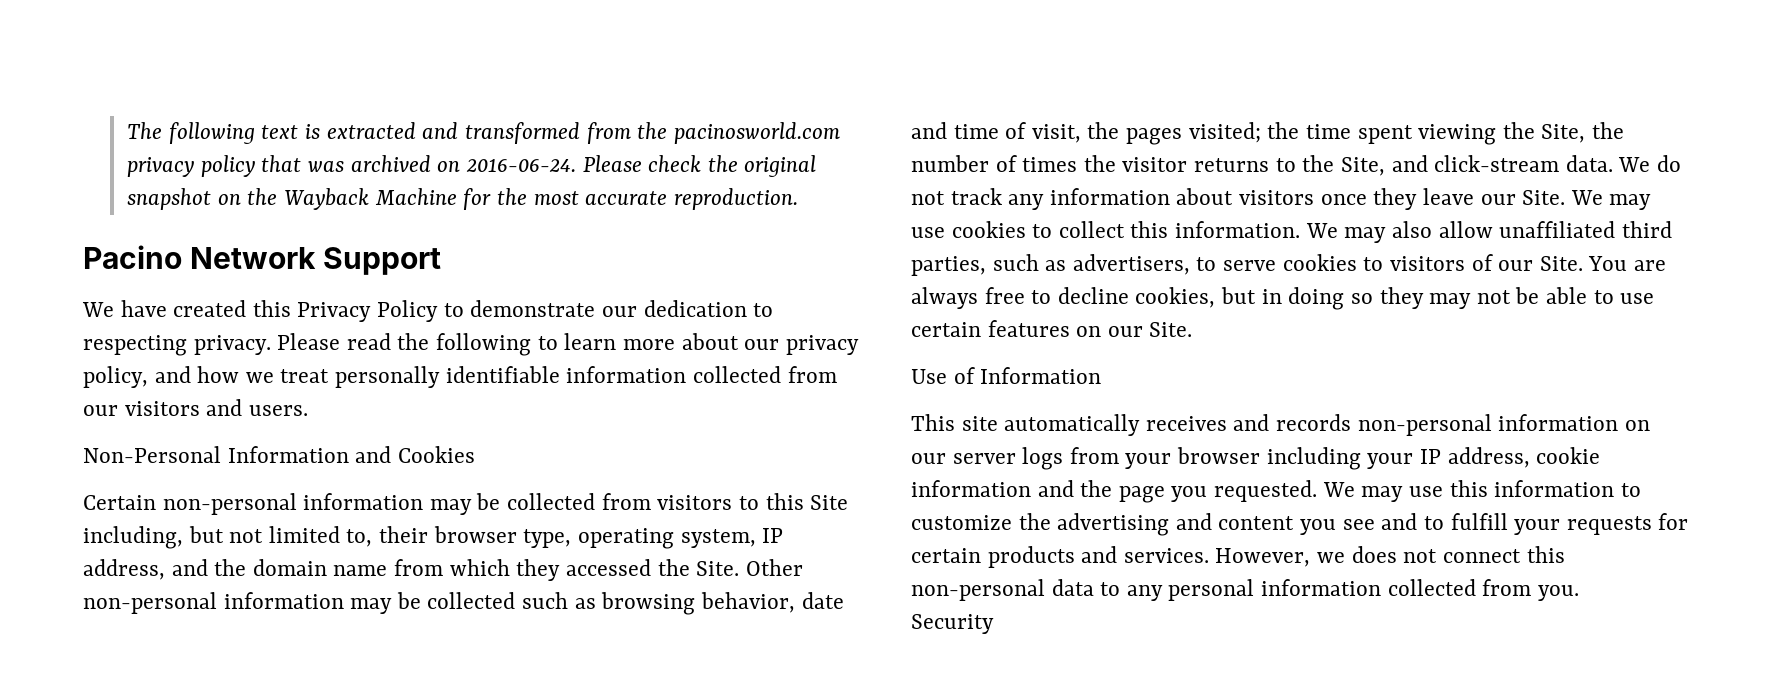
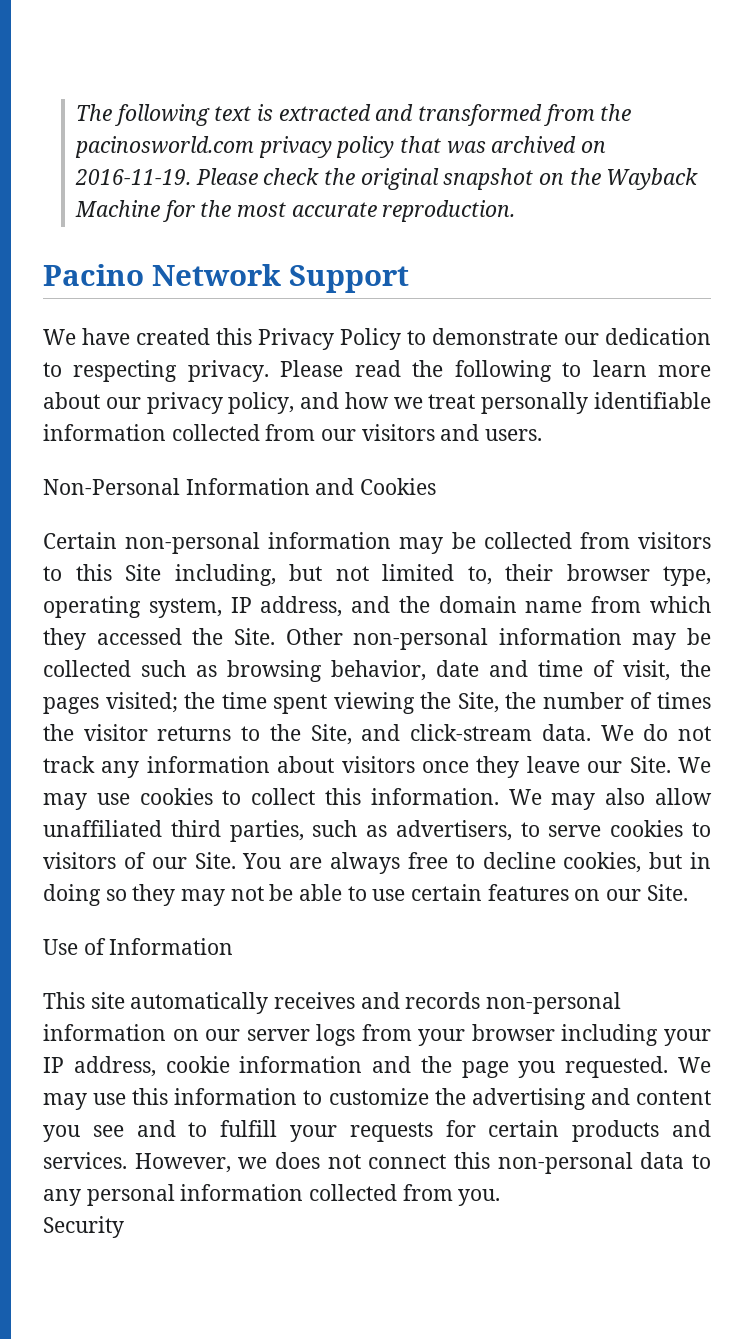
[465,158,576,172] 2016-06-24. -> [75,169,192,185] 2016-11-19.

